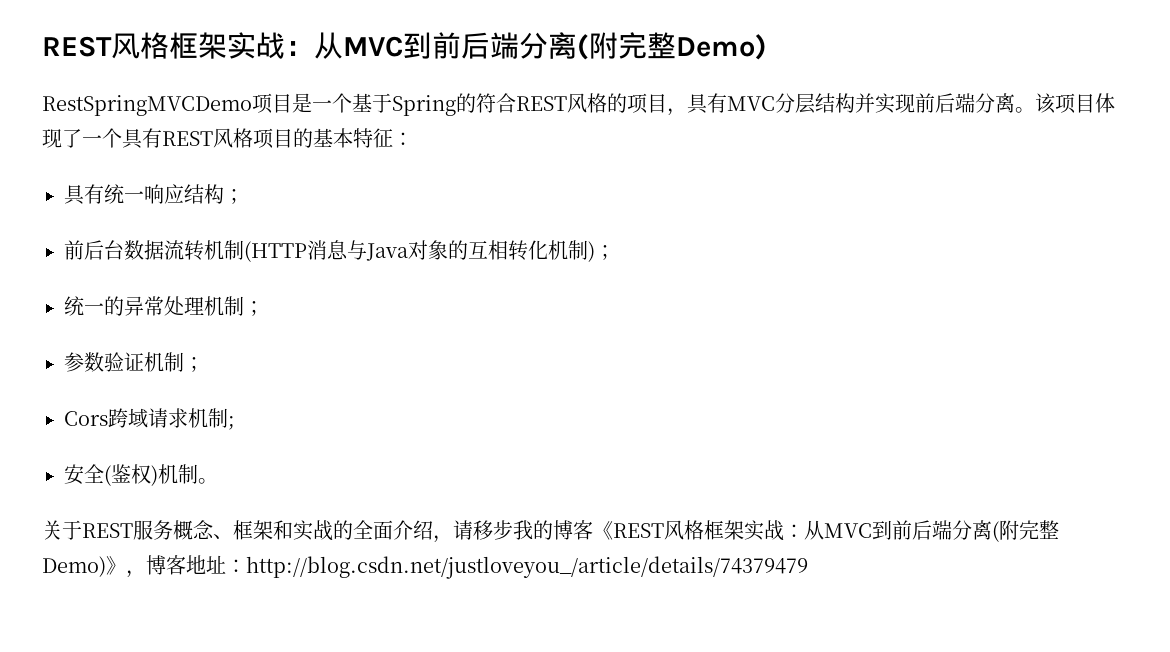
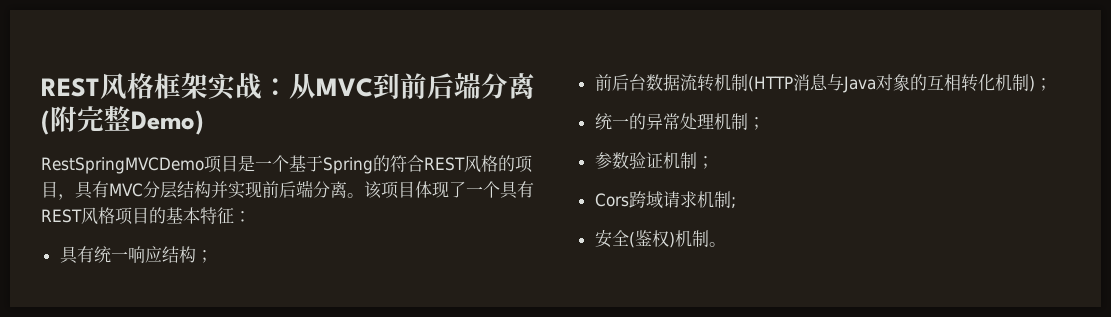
[42,520,1059,543] [42,555,808,579] // 关于REST服务概念、框架和实战的全面介绍，请移步我的博客《REST风格框架实战：从MVC到前后端分离(附完整Demo)》，博客地址：http://blog.csdn.net/justloveyou_/article/details/74379479 -> (726, 244) none

